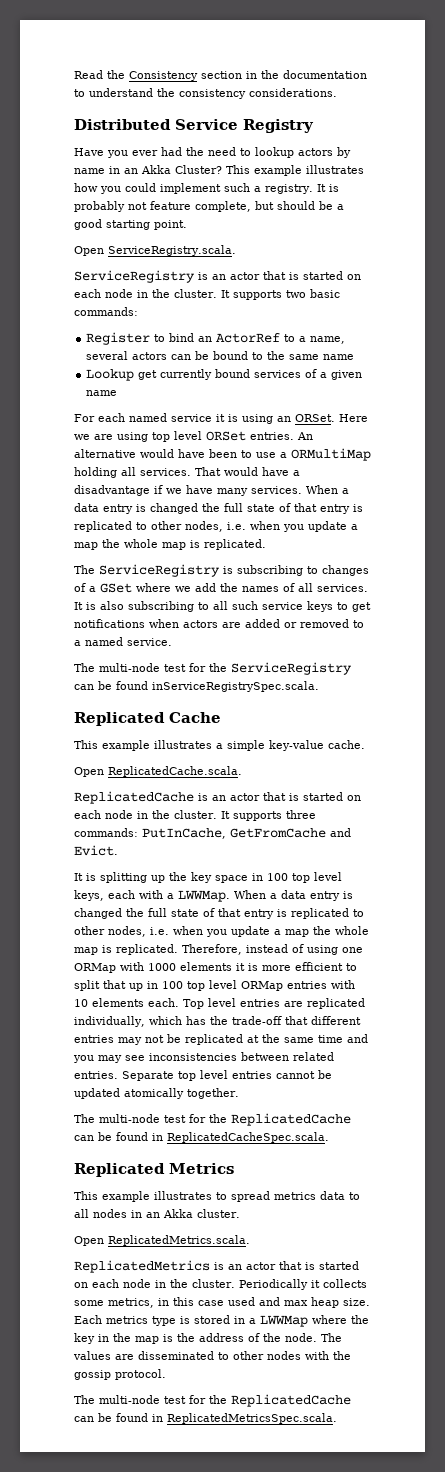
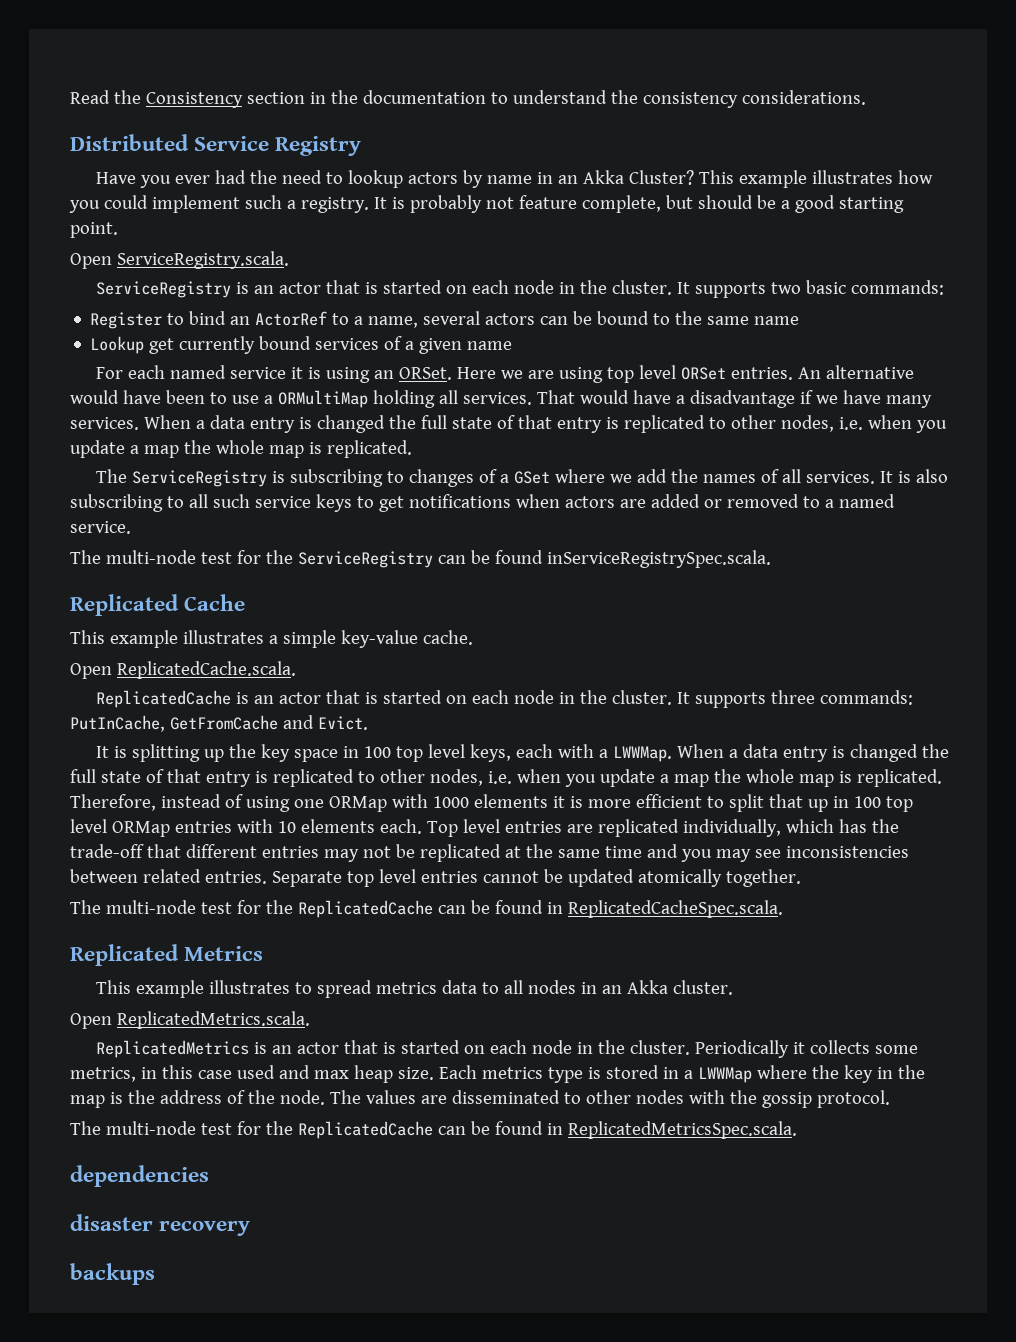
(337, 1418) none -> [70,1165,209,1187] [70,1214,251,1236] [70,1263,155,1285] // dependencies // disaster recovery // backups

